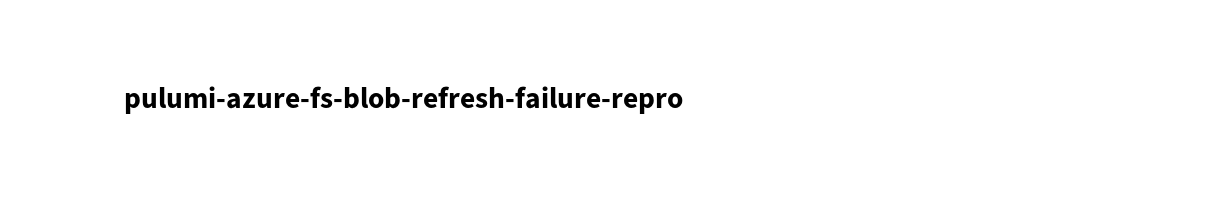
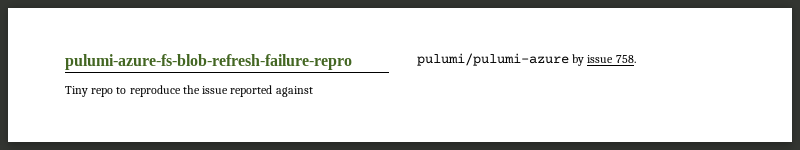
(683, 100) none -> [65,85,313,97] [417,53,636,66] // Tiny repo to reproduce the issue reported against pulumi/pulumi-azure by issue 758.

